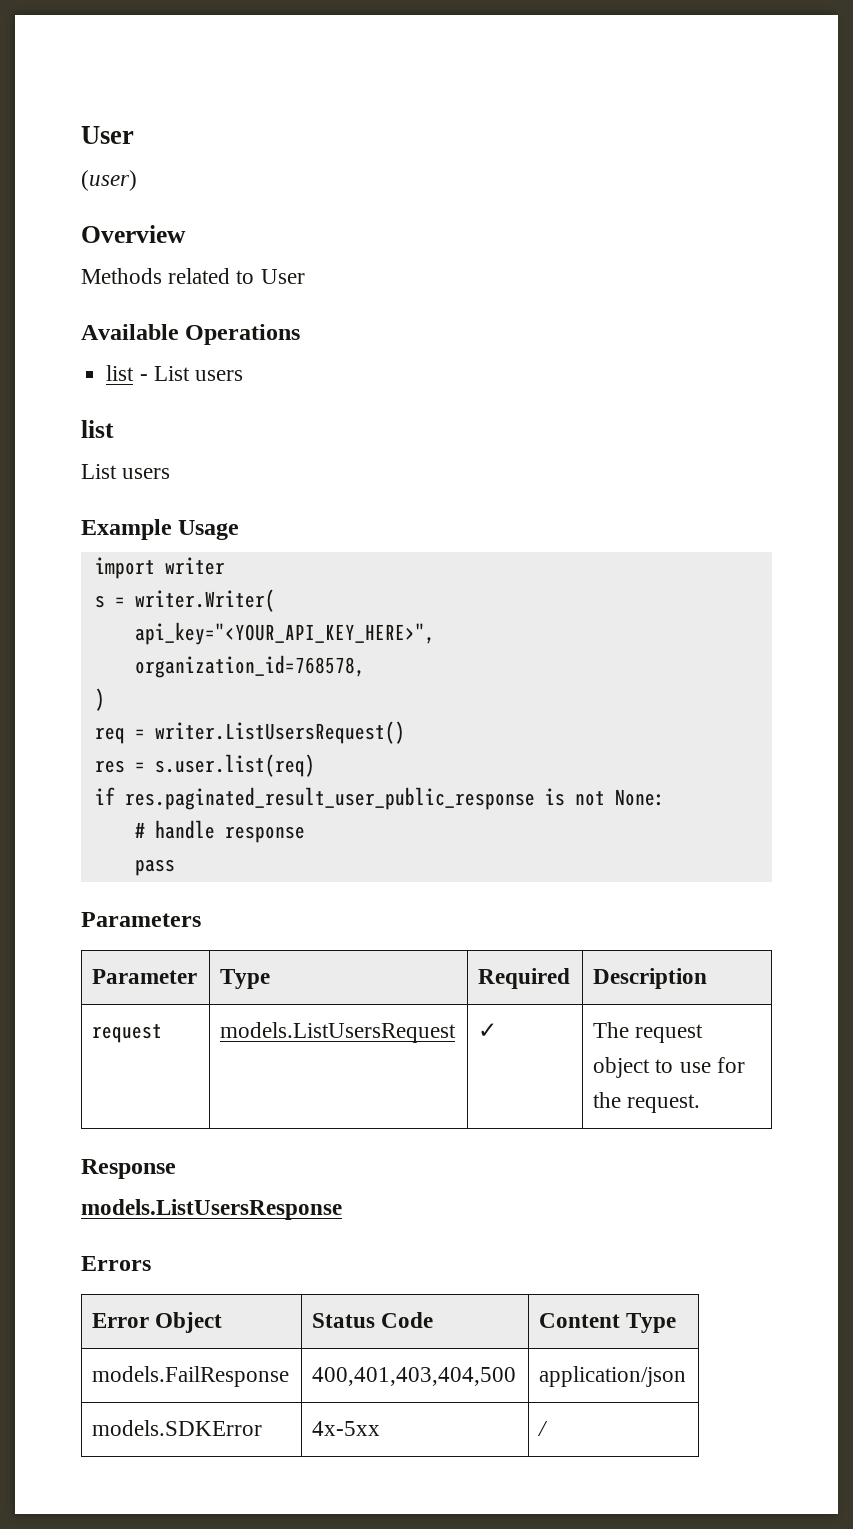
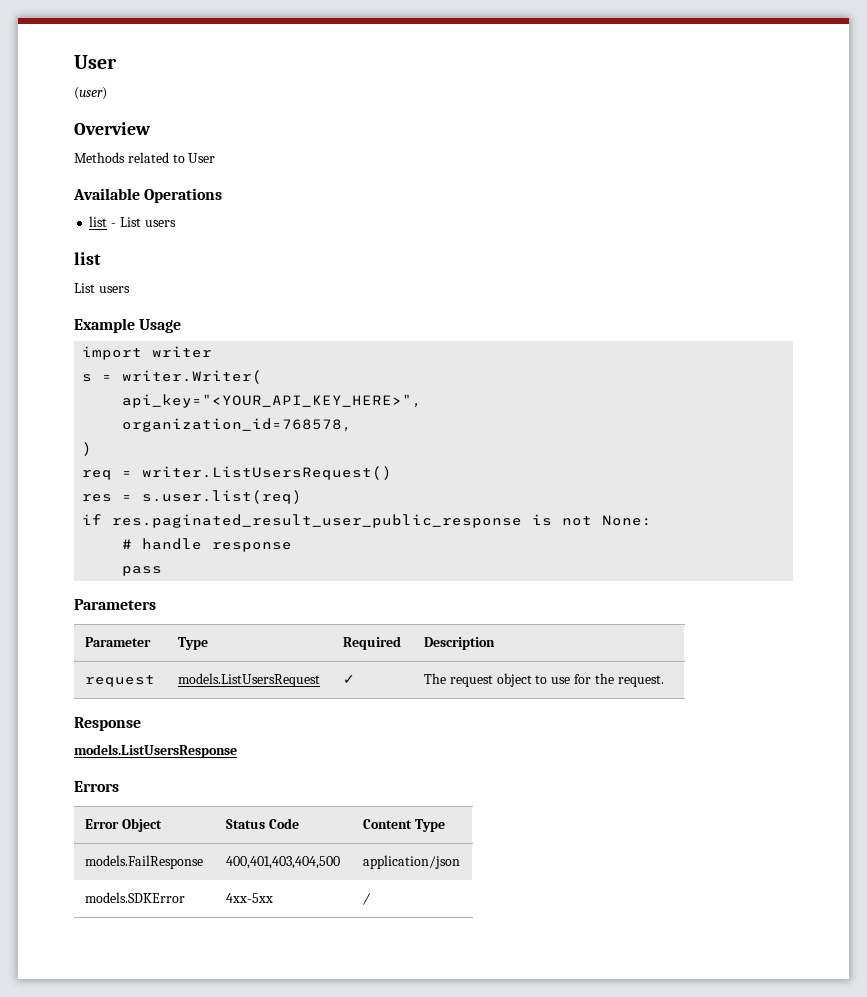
[312,1421,381,1436] 4x-5xx -> [226,893,274,903] 4xx-5xx

